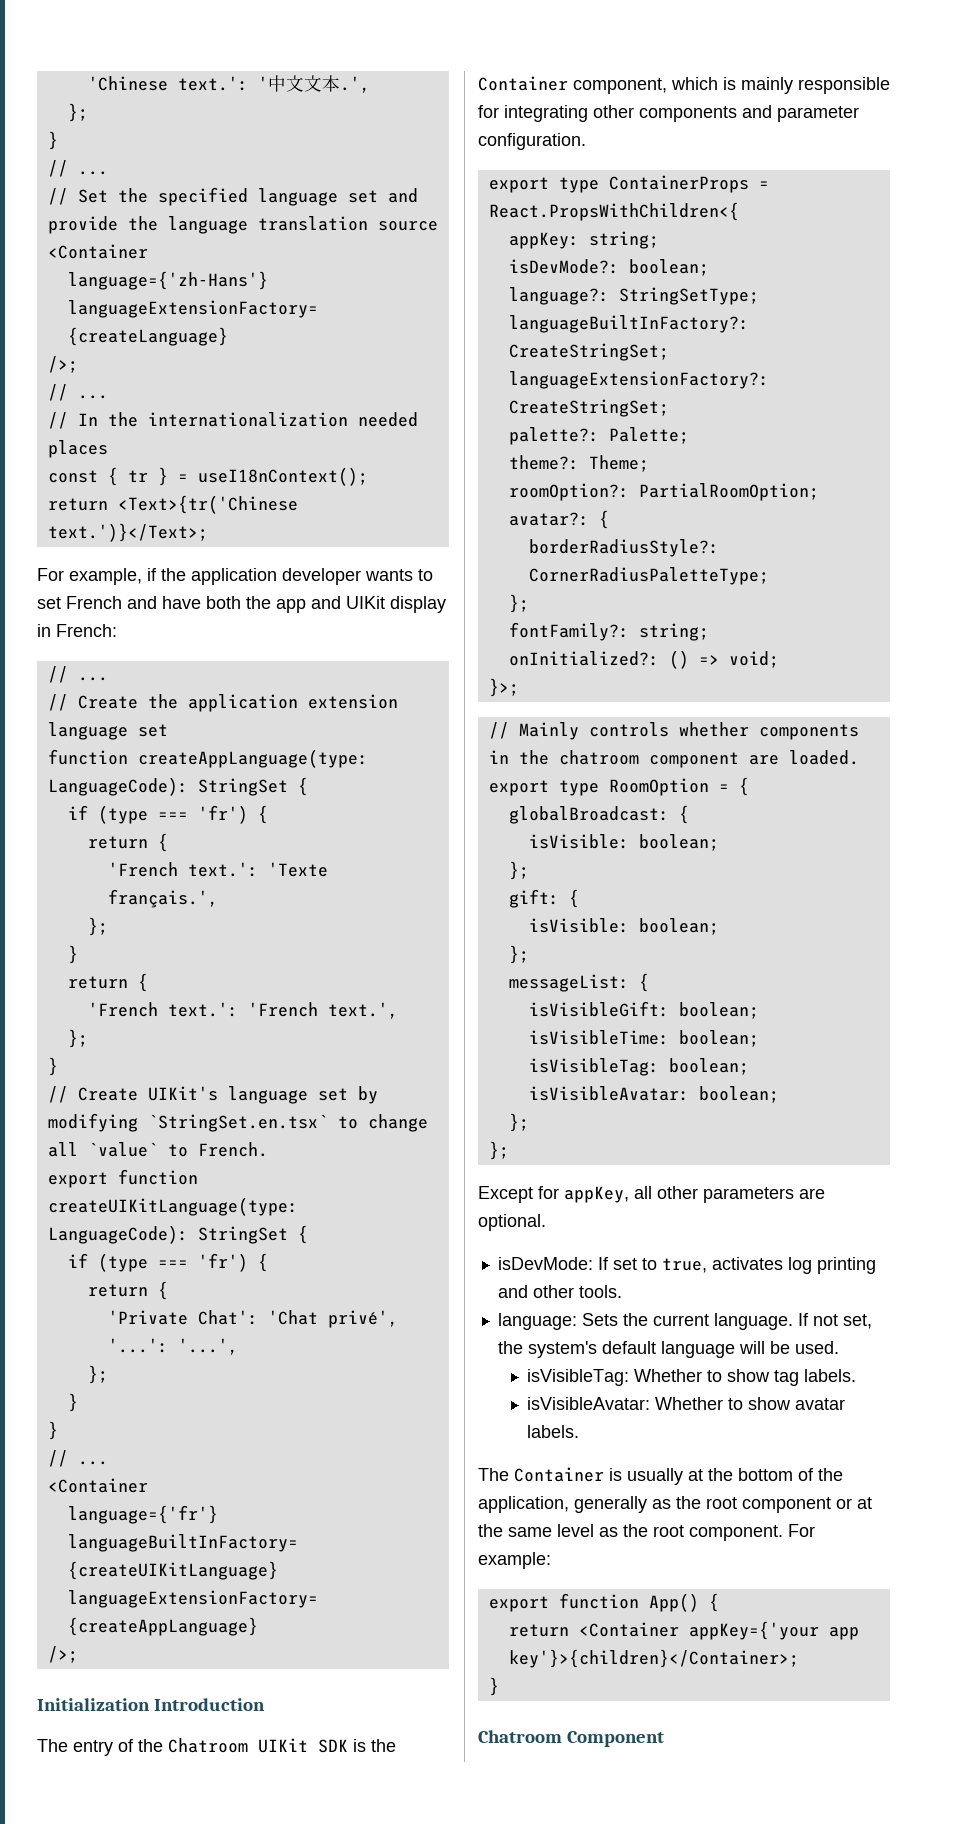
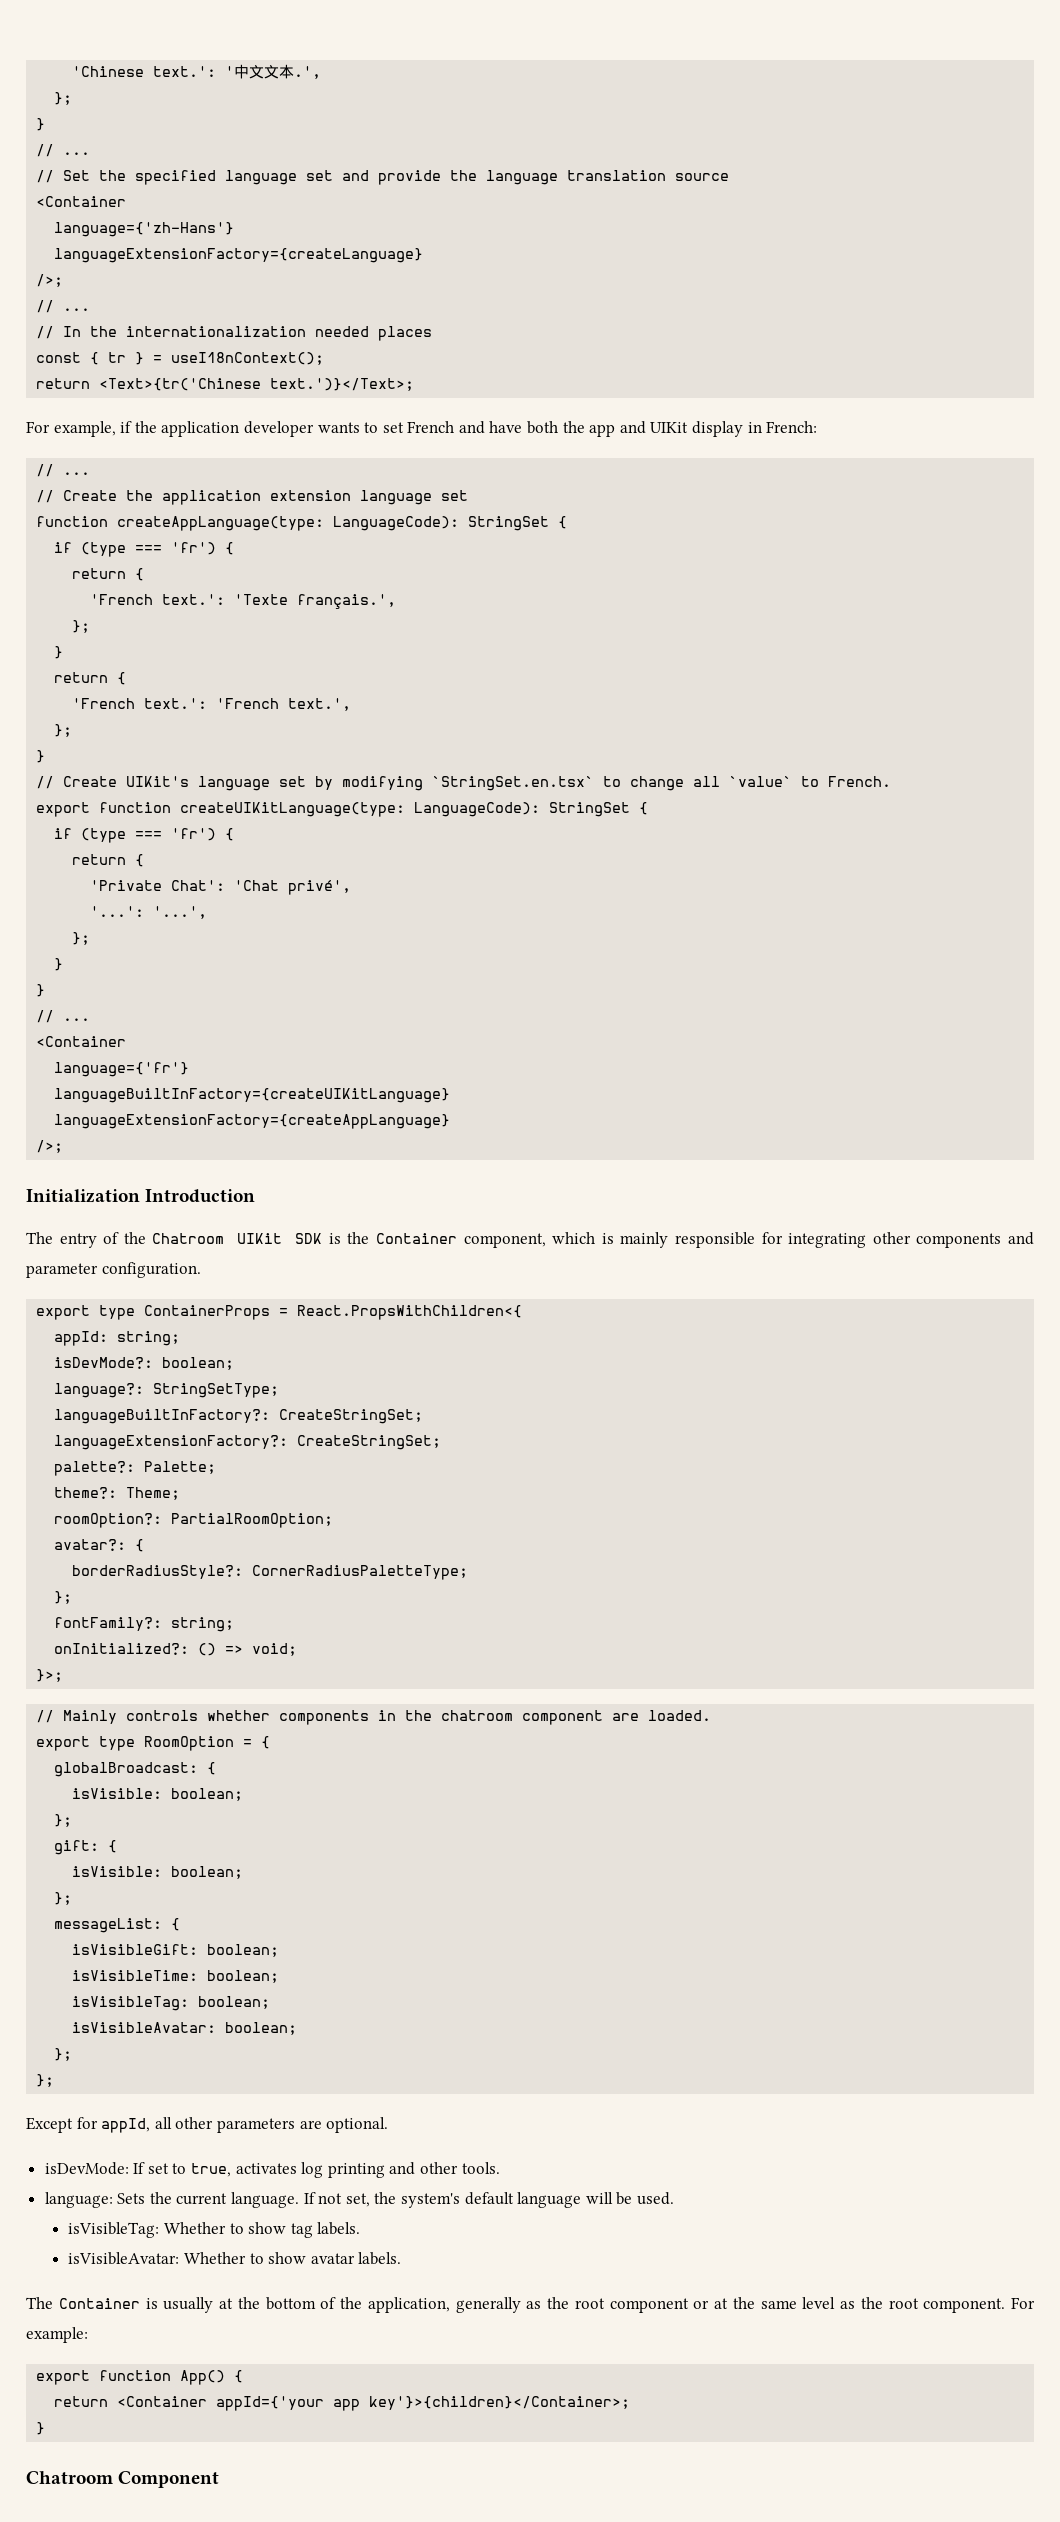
[508,232,579,249] appKey: -> [54,1331,109,1346] appId:
[564,1186,629,1203] appKey, -> [101,2118,151,2133] appId,
[688,1621,819,1640] appKey={'your -> [216,2396,325,2411] appId={'your

